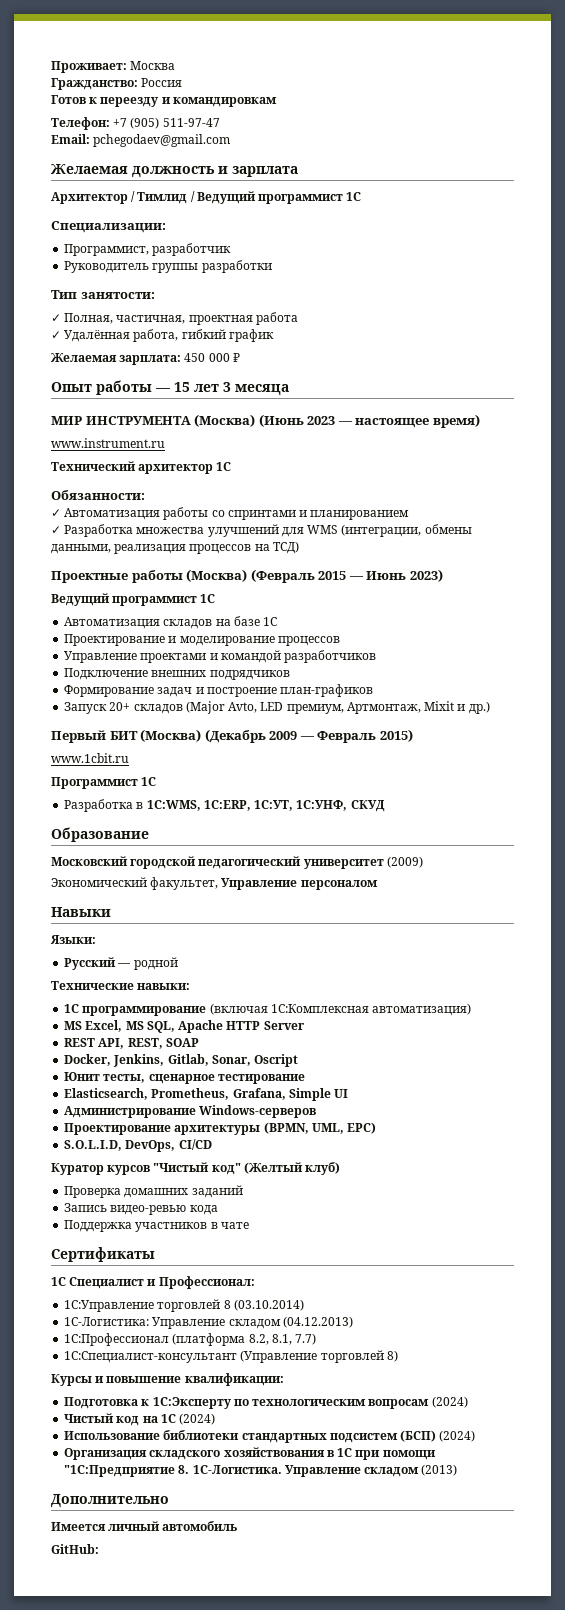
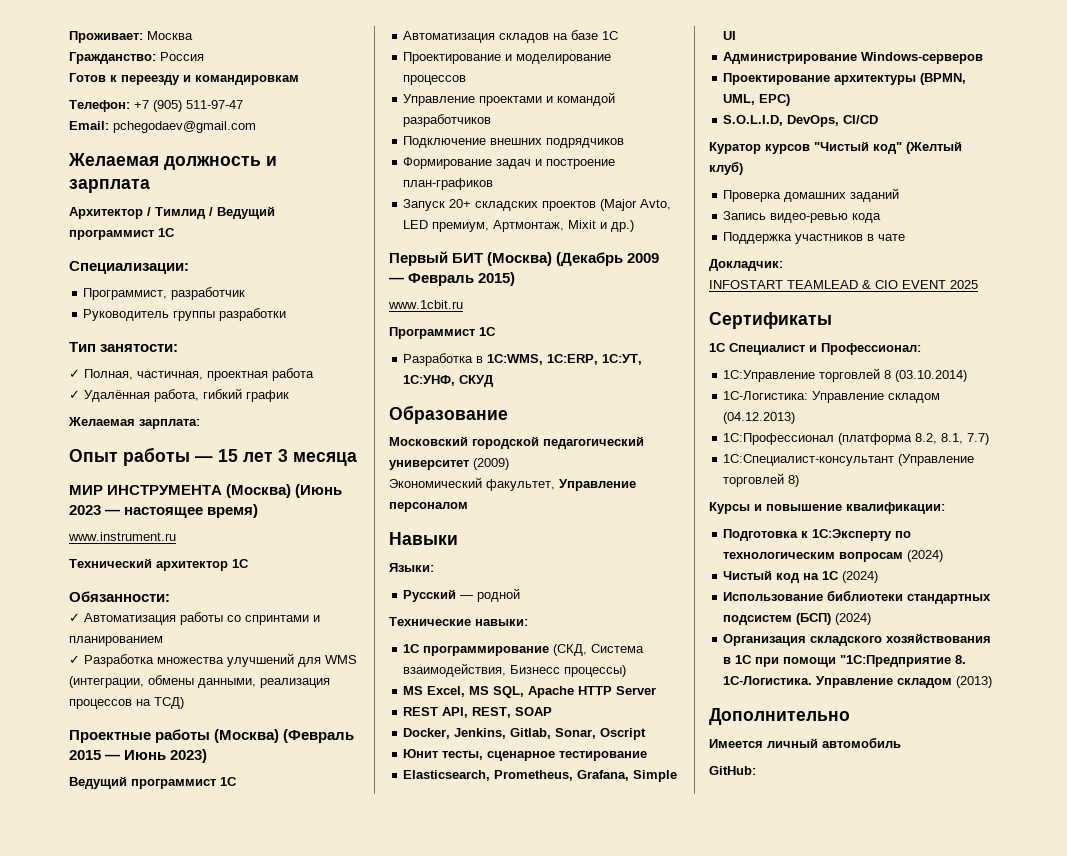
[184,353,240,362] 450 000 ₽ -> (200, 424) none
[133,704,183,714] складов -> [475,201,597,211] складских проектов
[209,1003,472,1016] (включая 1С:Комплексная автоматизация) -> [553,644,645,656] [403,663,627,677] (СКД, Система взаимодействия, Бизнесс процессы)
(249, 1225) none -> [709,259,783,271] [709,280,978,289] // Докладчик: // INFOSTART TEAMLEAD & CIO EVENT 2025

